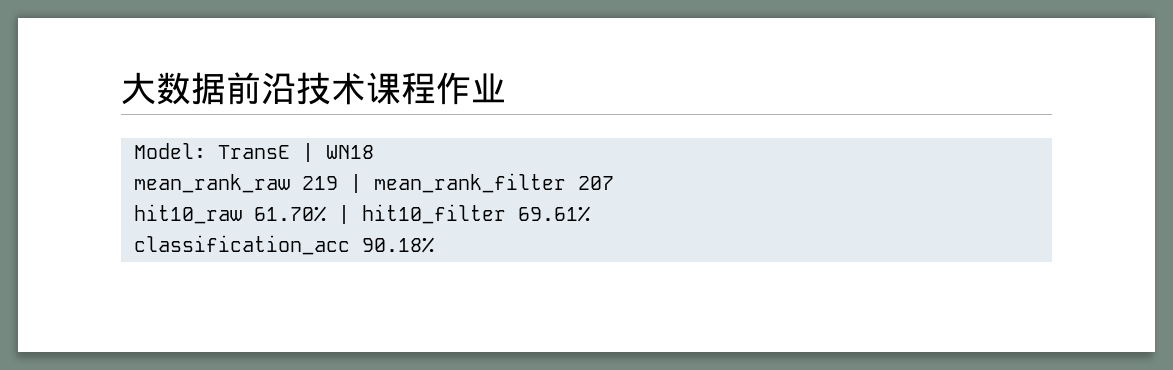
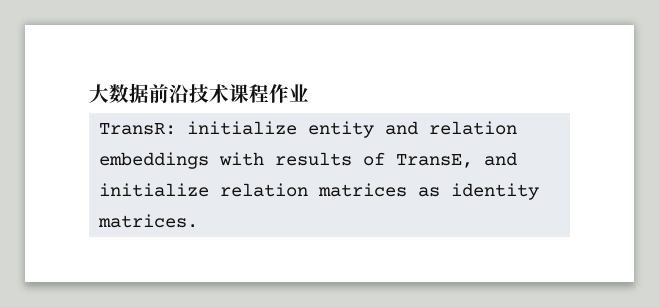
[134,143,375,162] [134,173,615,193] [134,204,591,224] [134,235,435,255] Model: TransE | WN18 // mean_rank_raw 219 | mean_rank_filter 207 // hit10_raw 61.70% | hit10_filter 69.61% // classification_acc 90.18% -> [99,121,518,138] [99,152,518,169] [99,183,540,200] [98,214,199,228] TransR: initialize entity and relation embeddings with results of TransE, and initialize relation matrices as identity matrices.

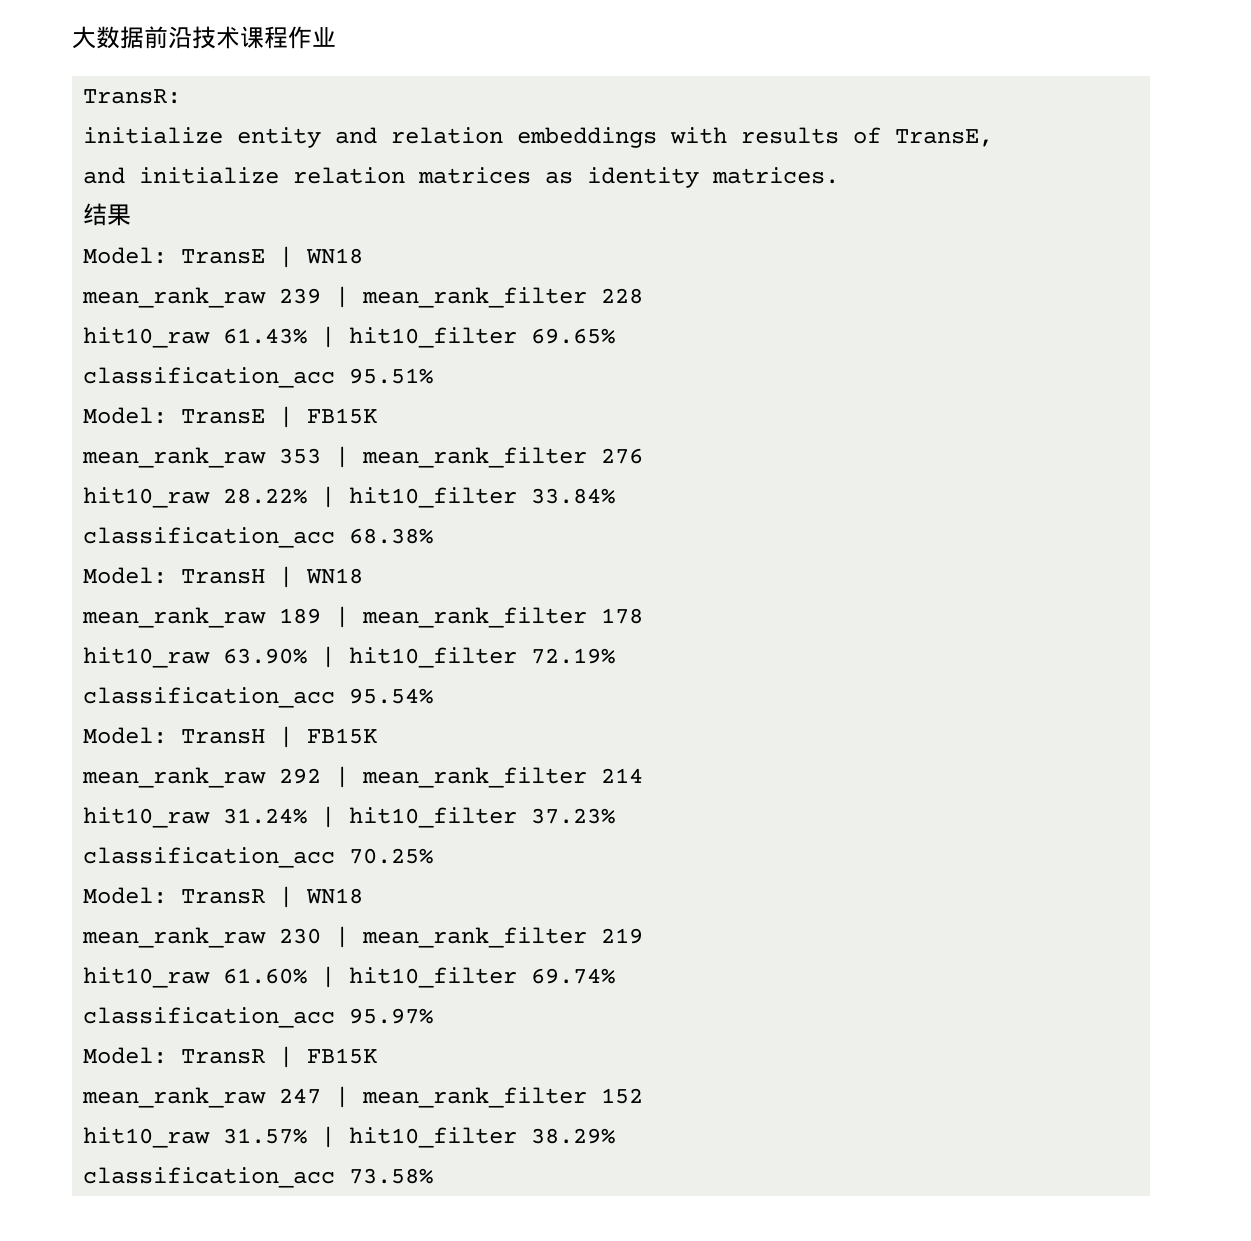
(177, 129) none -> (182, 96) //
(474, 161) none -> (994, 138) //
(199, 221) none -> [83,203,132,226] [83,246,364,268] [82,286,644,308] [83,326,616,348] [83,367,434,388] [83,406,378,428] [82,446,644,468] [83,486,616,508] [83,527,434,548] [83,566,364,588] [82,606,644,628] [83,646,616,668] [83,687,434,708] [83,726,378,748] [82,766,644,788] [83,806,616,828] [83,847,434,868] [83,886,364,908] [82,926,644,948] [83,966,616,988] [83,1007,434,1028] [83,1046,378,1068] [82,1086,644,1108] [83,1126,616,1148] [83,1167,434,1188] // 结果 // Model: TransE | WN18 // mean_rank_raw 239 | mean_rank_filter 228 // hit10_raw 61.43% | hit10_filter 69.65% // classification_acc 95.51% // Model: TransE | FB15K // mean_rank_raw 353 | mean_rank_filter 276 // hit10_raw 28.22% | hit10_filter 33.84% // classification_acc 68.38% // Model: TransH | WN18 // mean_rank_raw 189 | mean_rank_filter 178 // hit10_raw 63.90% | hit10_filter 72.19% // classification_acc 95.54% // Model: TransH | FB15K // mean_rank_raw 292 | mean_rank_filter 214 // hit10_raw 31.24% | hit10_filter 37.23% // classification_acc 70.25% // Model: TransR | WN18 // mean_rank_raw 230 | mean_rank_filter 219 // hit10_raw 61.60% | hit10_filter 69.74% // classification_acc 95.97% // Model: TransR | FB15K // mean_rank_raw 247 | mean_rank_filter 152 // hit10_raw 31.57% | hit10_filter 38.29% // classification_acc 73.58%

